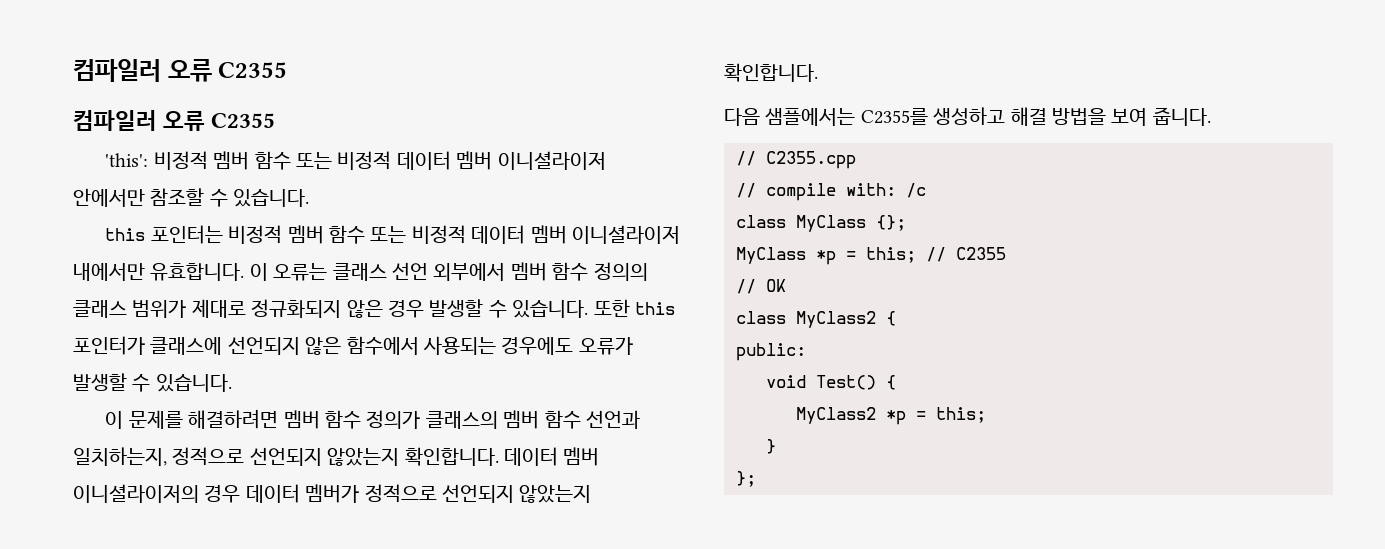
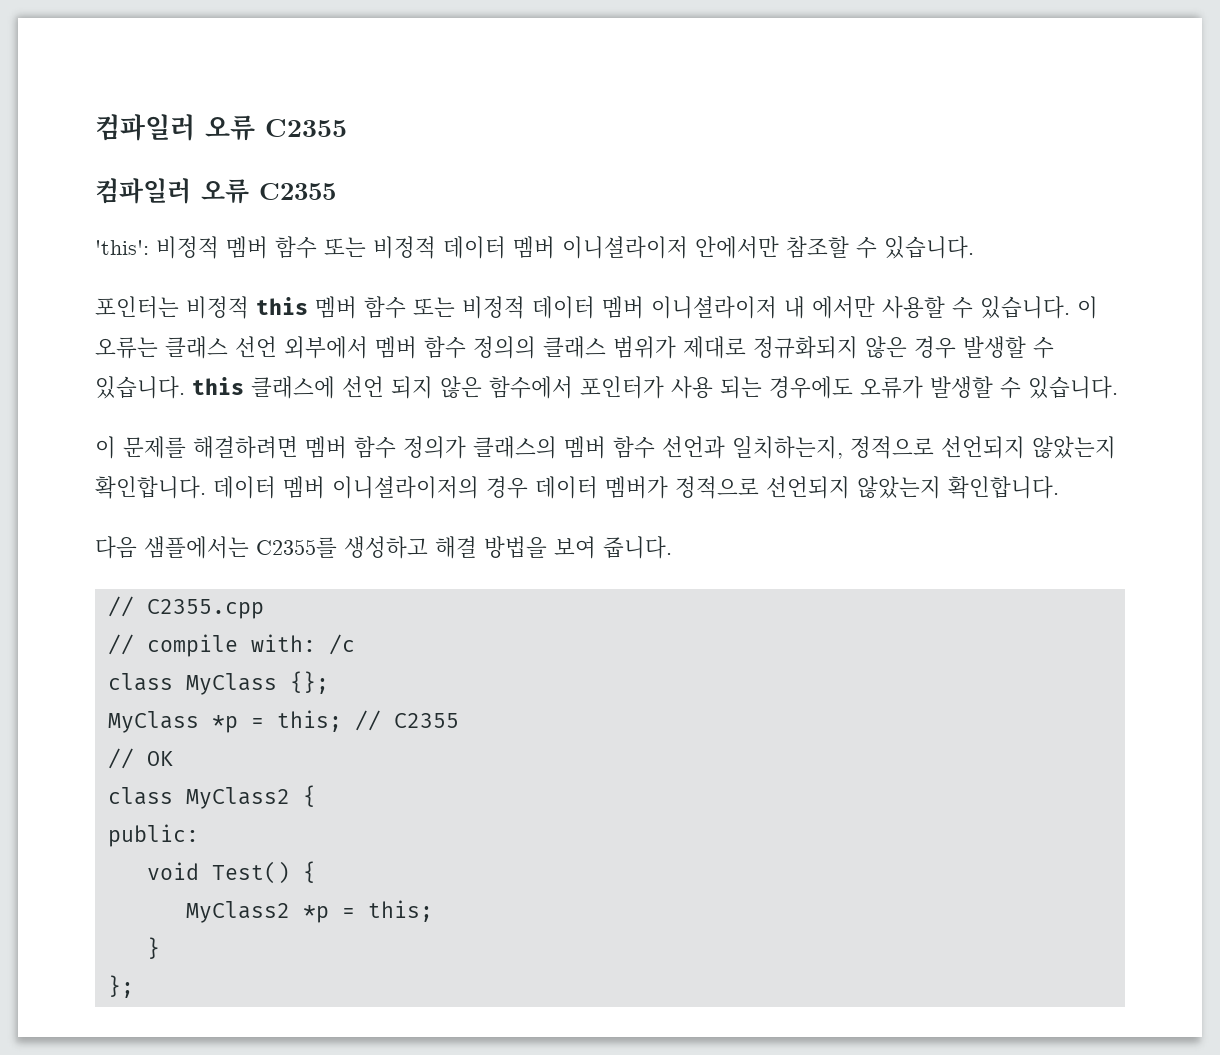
[105,228,146,241] this -> (974, 247) none
[287,225,680,244] [73,263,245,281] 멤버 함수 또는 비정적 데이터 멤버 이니셜라이저 내에서만 유효합니다. -> [256,296,1070,319] this 멤버 함수 또는 비정적 데이터 멤버 이니셜라이저 내 에서만 사용할 수 있습니다.
[593,299,675,317] [73,336,496,355] 또한 this 포인터가 클래스에 선언되지 않은 함수에서 사용되는 -> [192,376,762,399] this 클래스에 선언 되지 않은 함수에서 포인터가 사용 되는

